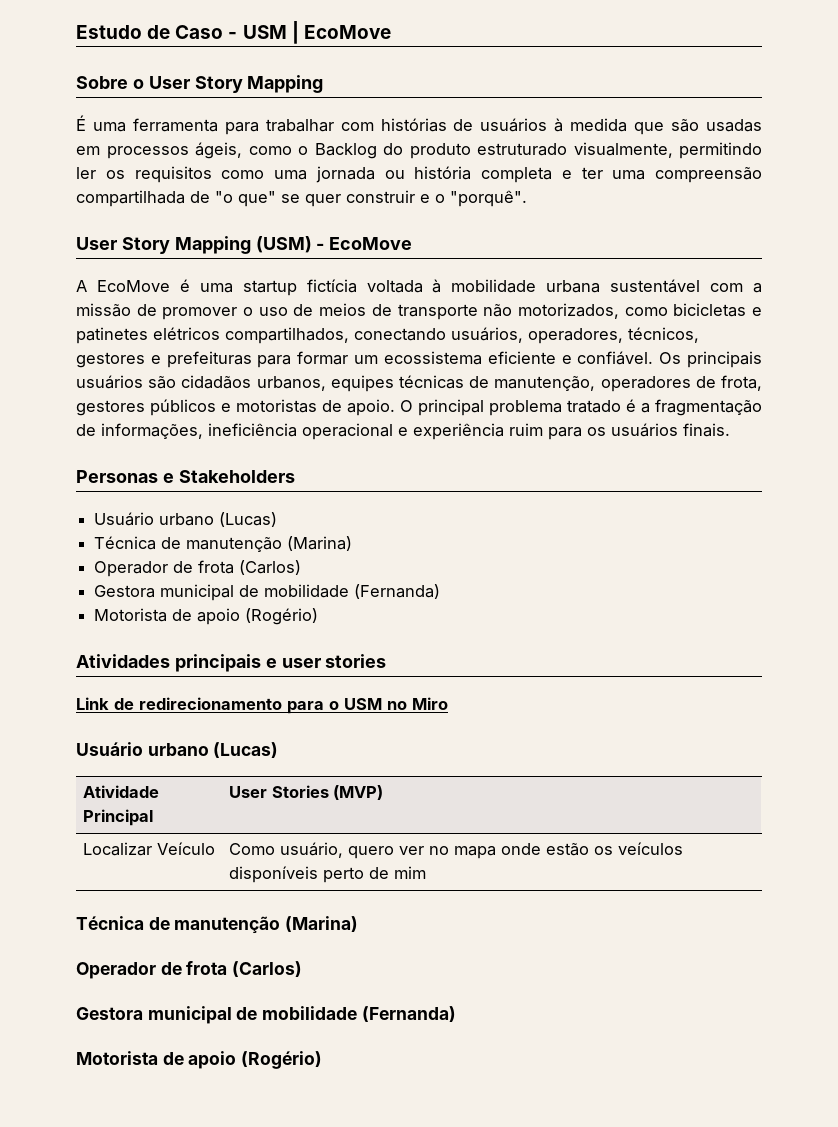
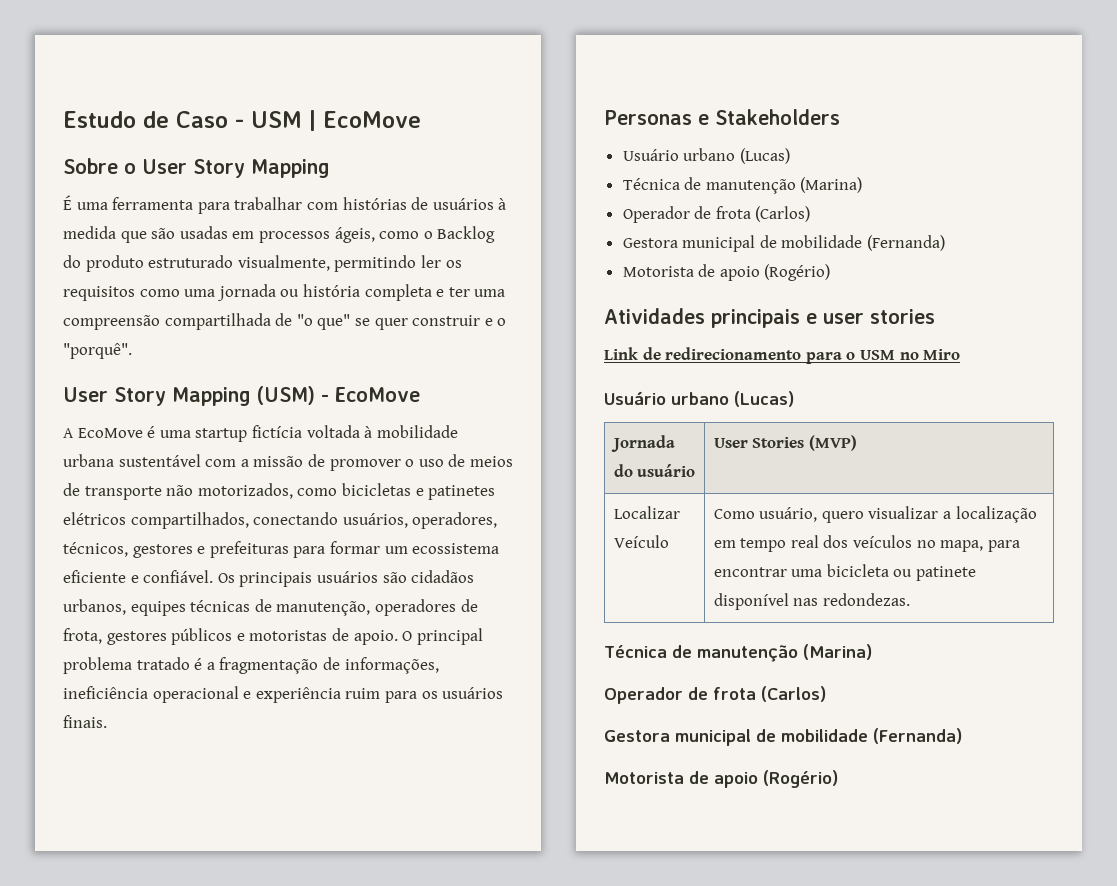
[83,785,160,798] [83,809,154,826] Atividade Principal -> [610,435,675,452] [613,464,696,477] Jornada do usuário
[399,842,684,859] [229,866,427,883] ver no mapa onde estão os veículos disponíveis perto de mim -> [868,506,1037,523] [713,535,1020,552] [713,564,977,581] [713,593,910,610] visualizar a localização em tempo real dos veículos no mapa, para encontrar uma bicicleta ou patinete disponível nas redondezas.

